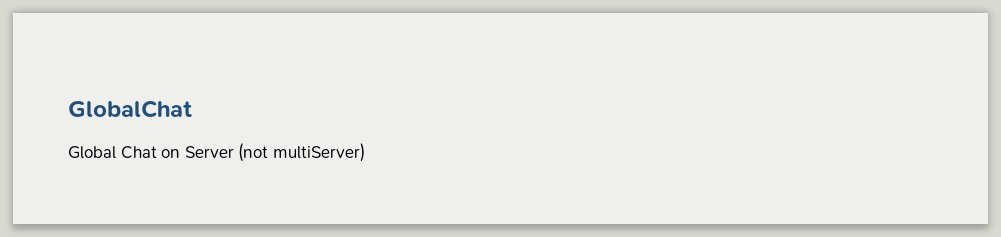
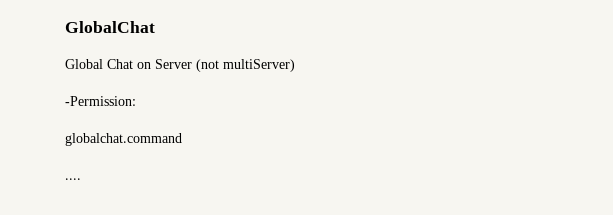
(365, 152) none -> [65,96,136,106] [65,133,182,146] [65,178,81,180] // -Permission: // globalchat.command // ....

